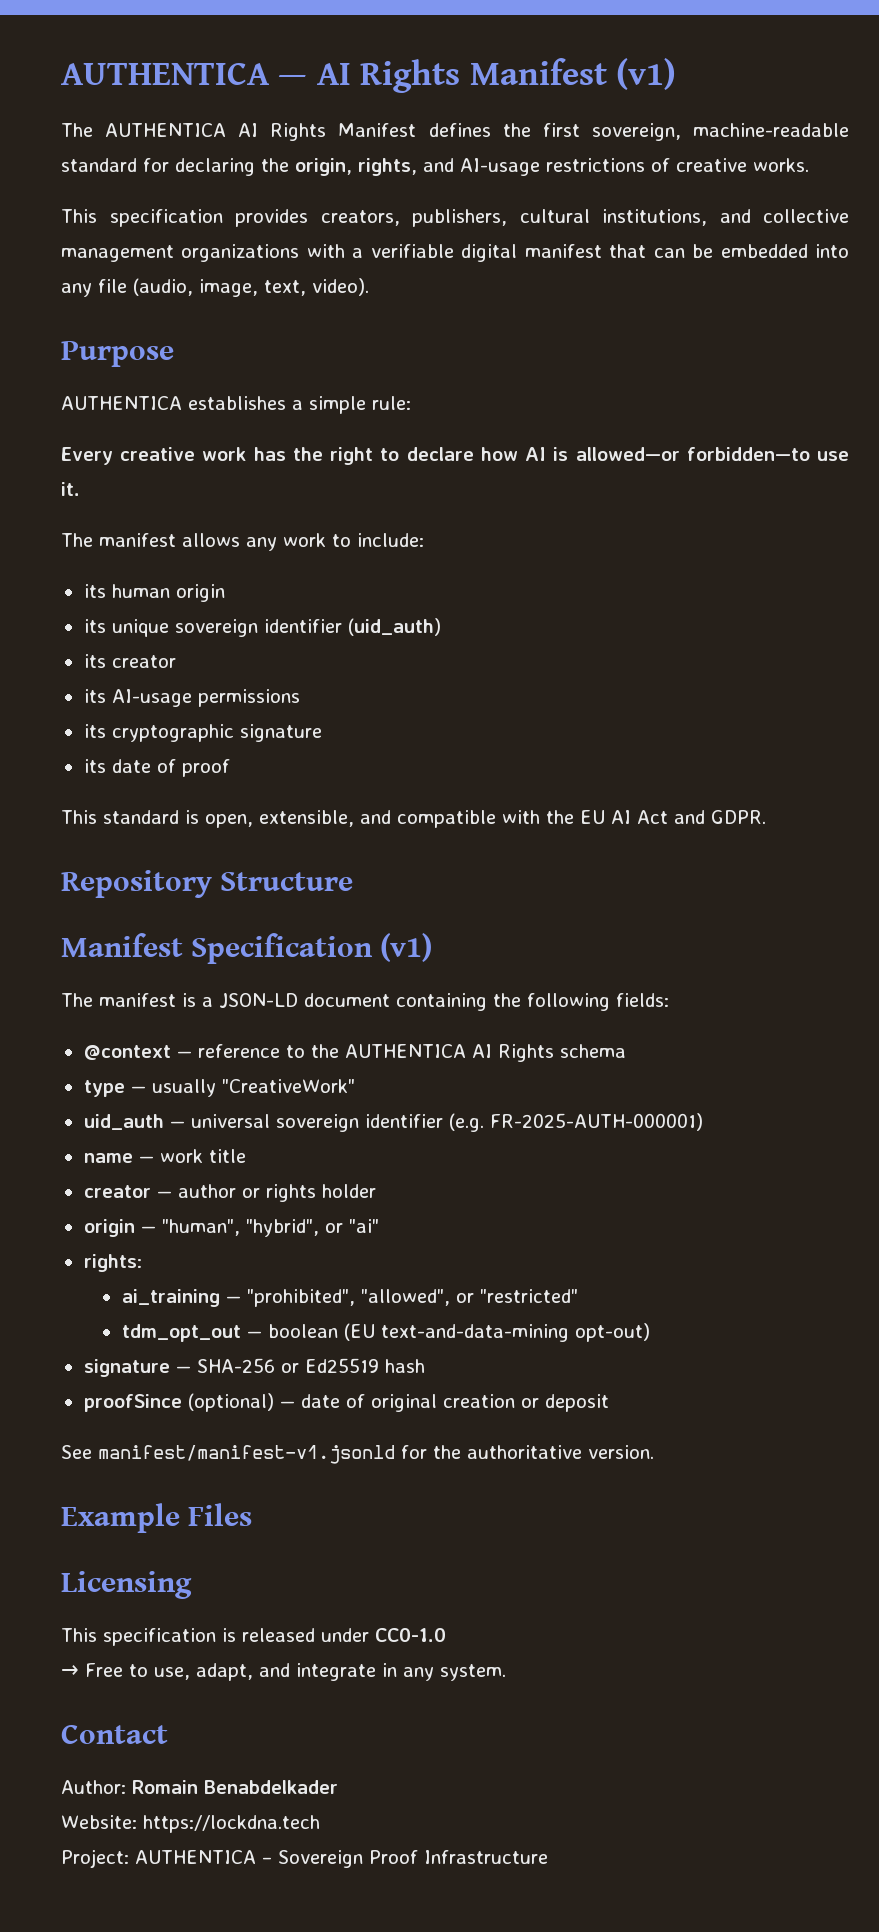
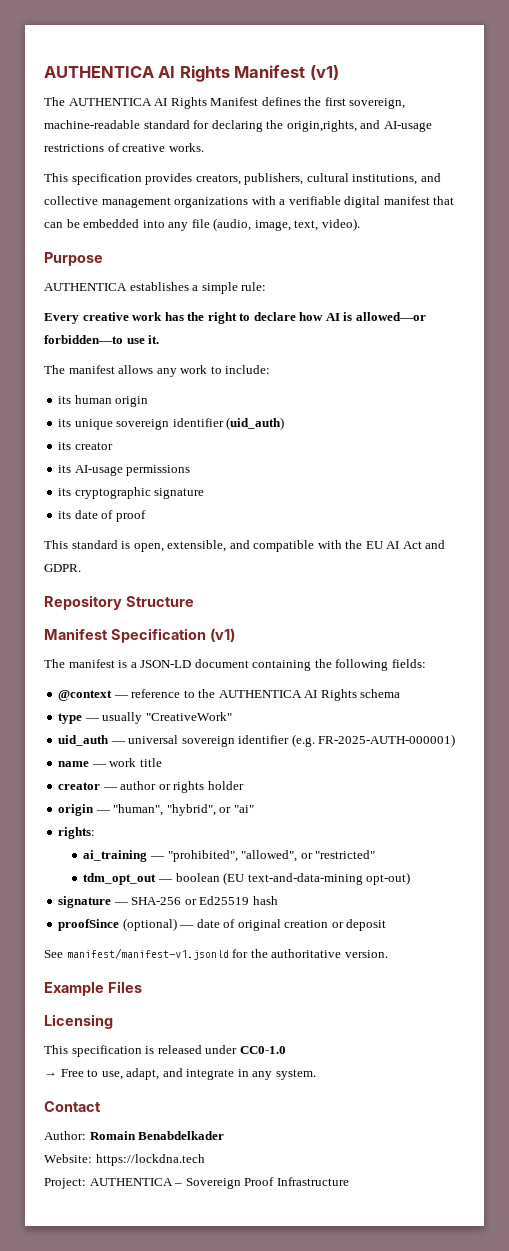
[61,62,308,85] AUTHENTICA — -> [44,66,154,78] AUTHENTICA
[295,158,417,176] origin, rights, -> [286,120,357,132] origin,rights,

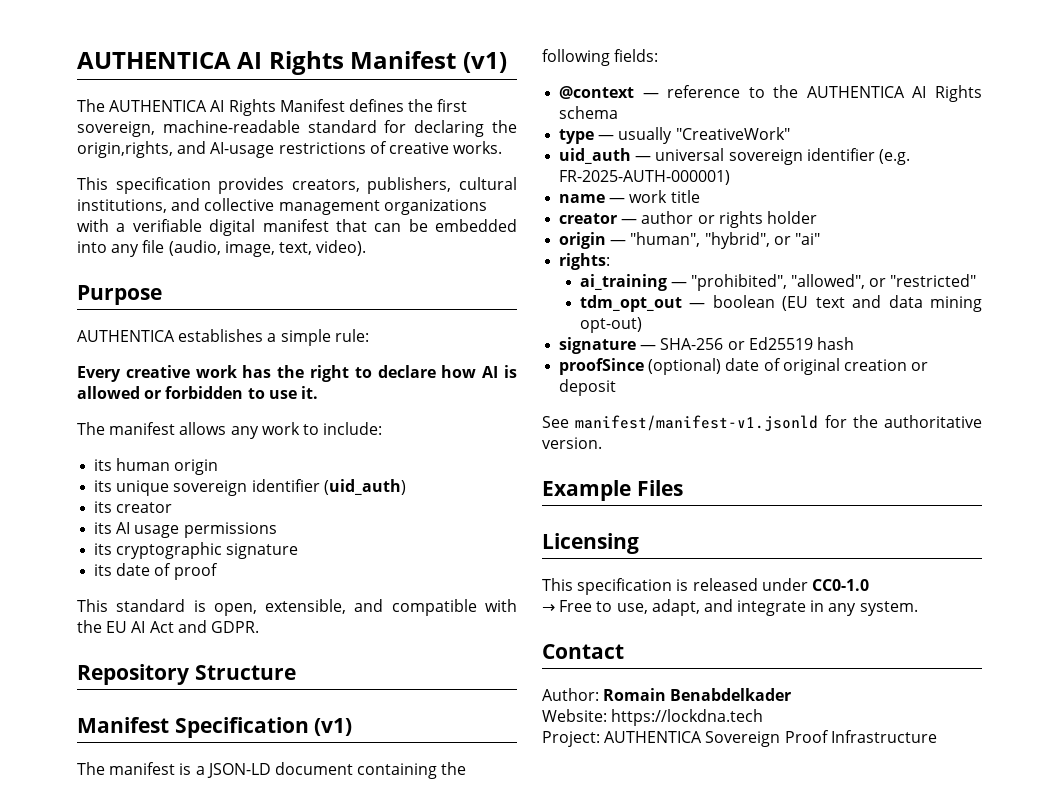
[355,312,426,321] [44,335,123,344] allowed—or forbidden—to -> [77,386,265,399] allowed or forbidden to
[74,465,123,476] AI-usage -> [116,522,180,538] AI usage
[247,873,363,885] text-and-data-mining -> [815,295,982,312] text and data mining
[179,925,195,928] — -> (722, 366) none
[174,1183,183,1186] – -> (703, 737) none

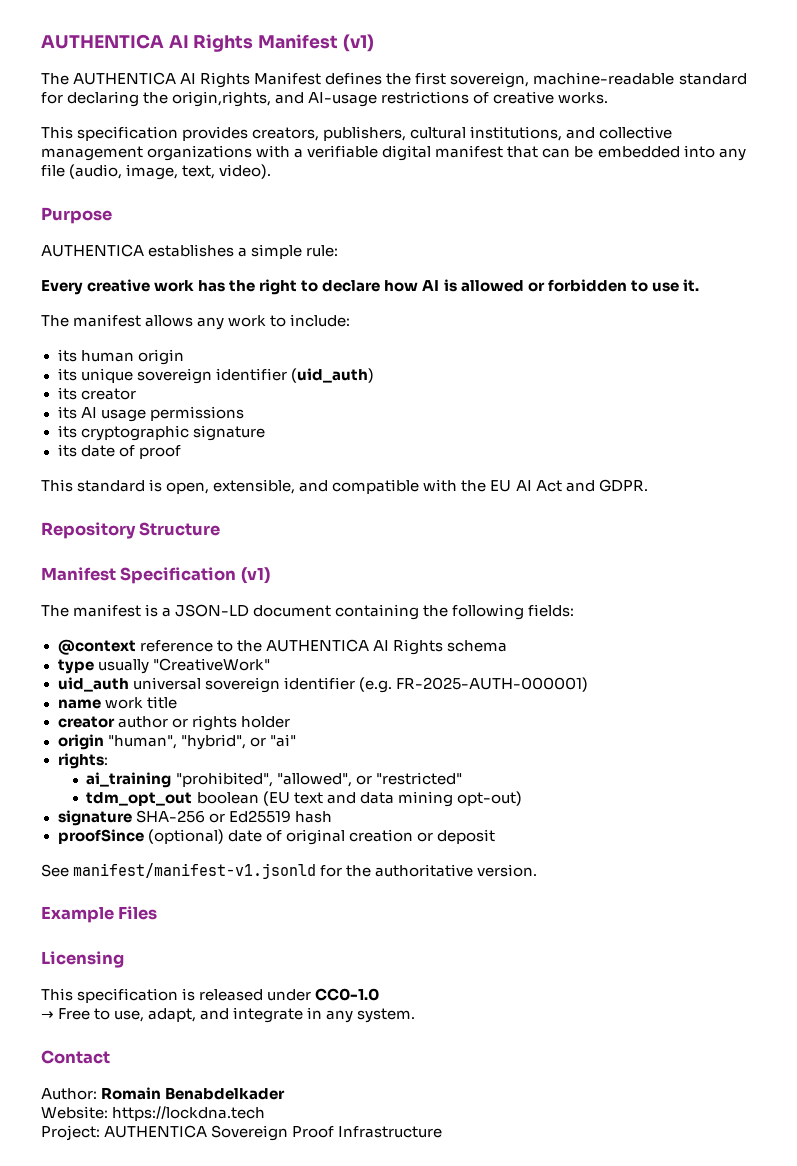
[642,93,659,98] — -> (136, 647) none
[598,135,615,140] — -> (94, 666) none
[635,156,652,161] — -> (129, 684) none
[609,198,626,203] — -> (101, 704) none
[621,219,638,224] — -> (115, 722) none
[610,240,627,245] — -> (104, 742) none
[670,282,687,287] — -> (172, 780) none
[689,303,706,308] — -> (193, 799) none
[640,345,657,350] — -> (132, 818) none

